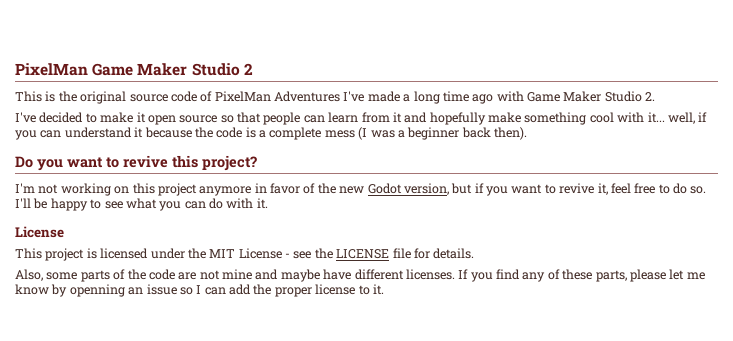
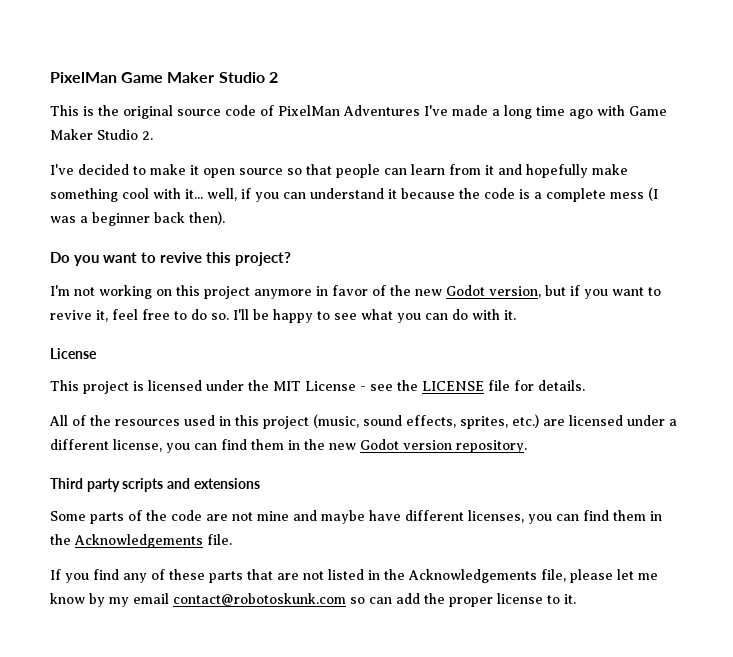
[15,269,78,281] Also, some -> [49,414,677,429] [50,439,527,453] [50,478,260,492] [50,511,86,521] All of the resources used in this project (music, sound effects, sprites, etc.) are licensed under a different license, you can find them in the new Godot version repository. // Third party scripts and extensions // Some
[405,269,455,280] licenses. -> [468,510,662,524] [50,534,232,548] licenses, you can find them in the Acknowledgements file. //
[595,270,627,282] parts, -> [209,569,566,583] parts that are not listed in the Acknowledgements file,
[69,284,202,297] openning an issue so I -> [109,593,365,607] my email contact@robotoskunk.com so

